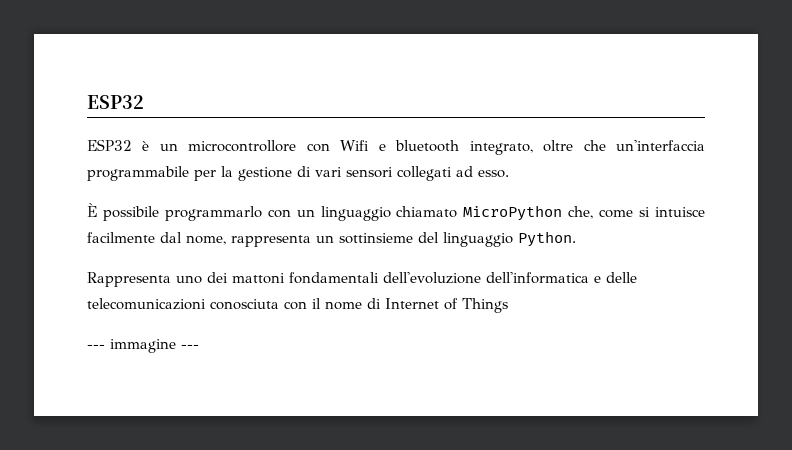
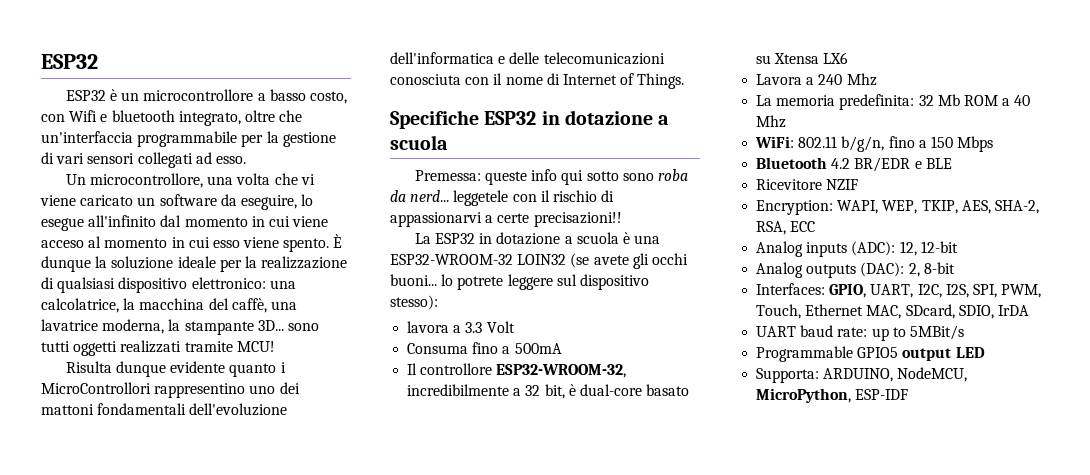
(297, 146) none -> [257,89,347,104] a basso costo,
[87,203,705,221] [87,231,576,247] [87,272,171,287] È possibile programmarlo con un linguaggio chiamato MicroPython che, come si intuisce facilmente dal nome, rappresenta un sottinsieme del linguaggio Python. // Rappresenta -> [65,173,315,188] [40,194,314,210] [41,215,329,231] [41,234,343,252] [41,256,348,272] [41,277,296,293] [41,298,297,313] [41,319,319,335] [41,340,275,356] [65,361,286,377] [41,382,246,398] Un microcontrollore, una volta che vi viene caricato un software da eseguire, lo esegue all'infinito dal momento in cui viene acceso al momento in cui esso viene spento. È dunque la soluzione ideale per la realizzazione di qualsiasi dispositivo elettronico: una calcolatrice, la macchina del caffè, una lavatrice moderna, la stampante 3D... sono tutti oggetti realizzati tramite MCU! // Risulta dunque evidente quanto i MicroControllori rappresentino
[462,298,508,313] [87,339,199,353] Things // --- immagine --- -> [637,73,685,89] [390,110,670,129] [390,135,448,150] [414,169,688,185] [390,190,615,206] [390,212,622,227] [414,232,661,245] [390,253,688,269] [390,274,649,290] [390,295,438,310] [407,321,515,333] [407,342,562,354] [407,363,627,378] [407,384,690,399] [756,52,849,64] [756,73,877,86] [756,94,1031,110] [756,115,787,128] [755,136,994,152] [756,157,952,172] [756,179,859,190] [756,200,1039,215] [756,221,816,235] [756,241,958,257] [756,262,955,278] [756,283,1042,298] [756,304,1029,319] [756,325,964,341] [756,346,985,362] [756,367,968,383] [756,388,909,403] Things. // Specifiche ESP32 in dotazione a scuola // Premessa: queste info qui sotto sono roba da nerd... leggetele con il rischio di appassionarvi a certe precisazioni!! // La ESP32 in dotazione a scuola è una ESP32-WROOM-32 LOIN32 (se avete gli occhi buoni... lo potrete leggere sul dispositivo stesso): // lavora a 3.3 Volt // Consuma fino a 500mA // Il controllore ESP32-WROOM-32, incredibilmente a 32 bit, è dual-core basato su Xtensa LX6 // Lavora a 240 Mhz // La memoria predefinita: 32 Mb ROM a 40 Mhz // WiFi: 802.11 b/g/n, fino a 150 Mbps // Bluetooth 4.2 BR/EDR e BLE // Ricevitore NZIF // Encryption: WAPI, WEP, TKIP, AES, SHA-2, RSA, ECC // Analog inputs (ADC): 12, 12-bit // Analog outputs (DAC): 2, 8-bit // Interfaces: GPIO, UART, I2C, I2S, SPI, PWM, Touch, Ethernet MAC, SDcard, SDIO, IrDA // UART baud rate: up to 5MBit/s // Programmable GPIO5 output LED // Supporta: ARDUINO, NodeMCU, MicroPython, ESP-IDF

